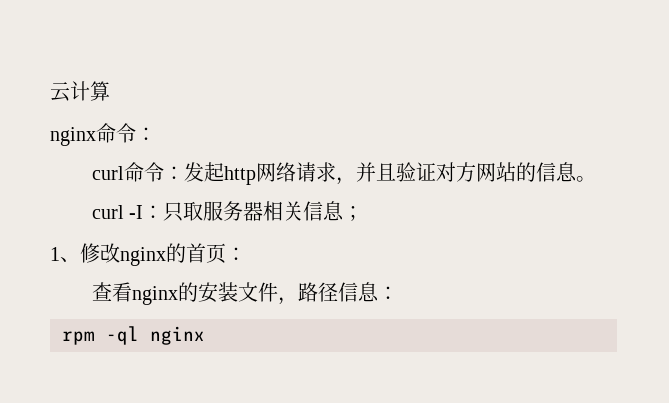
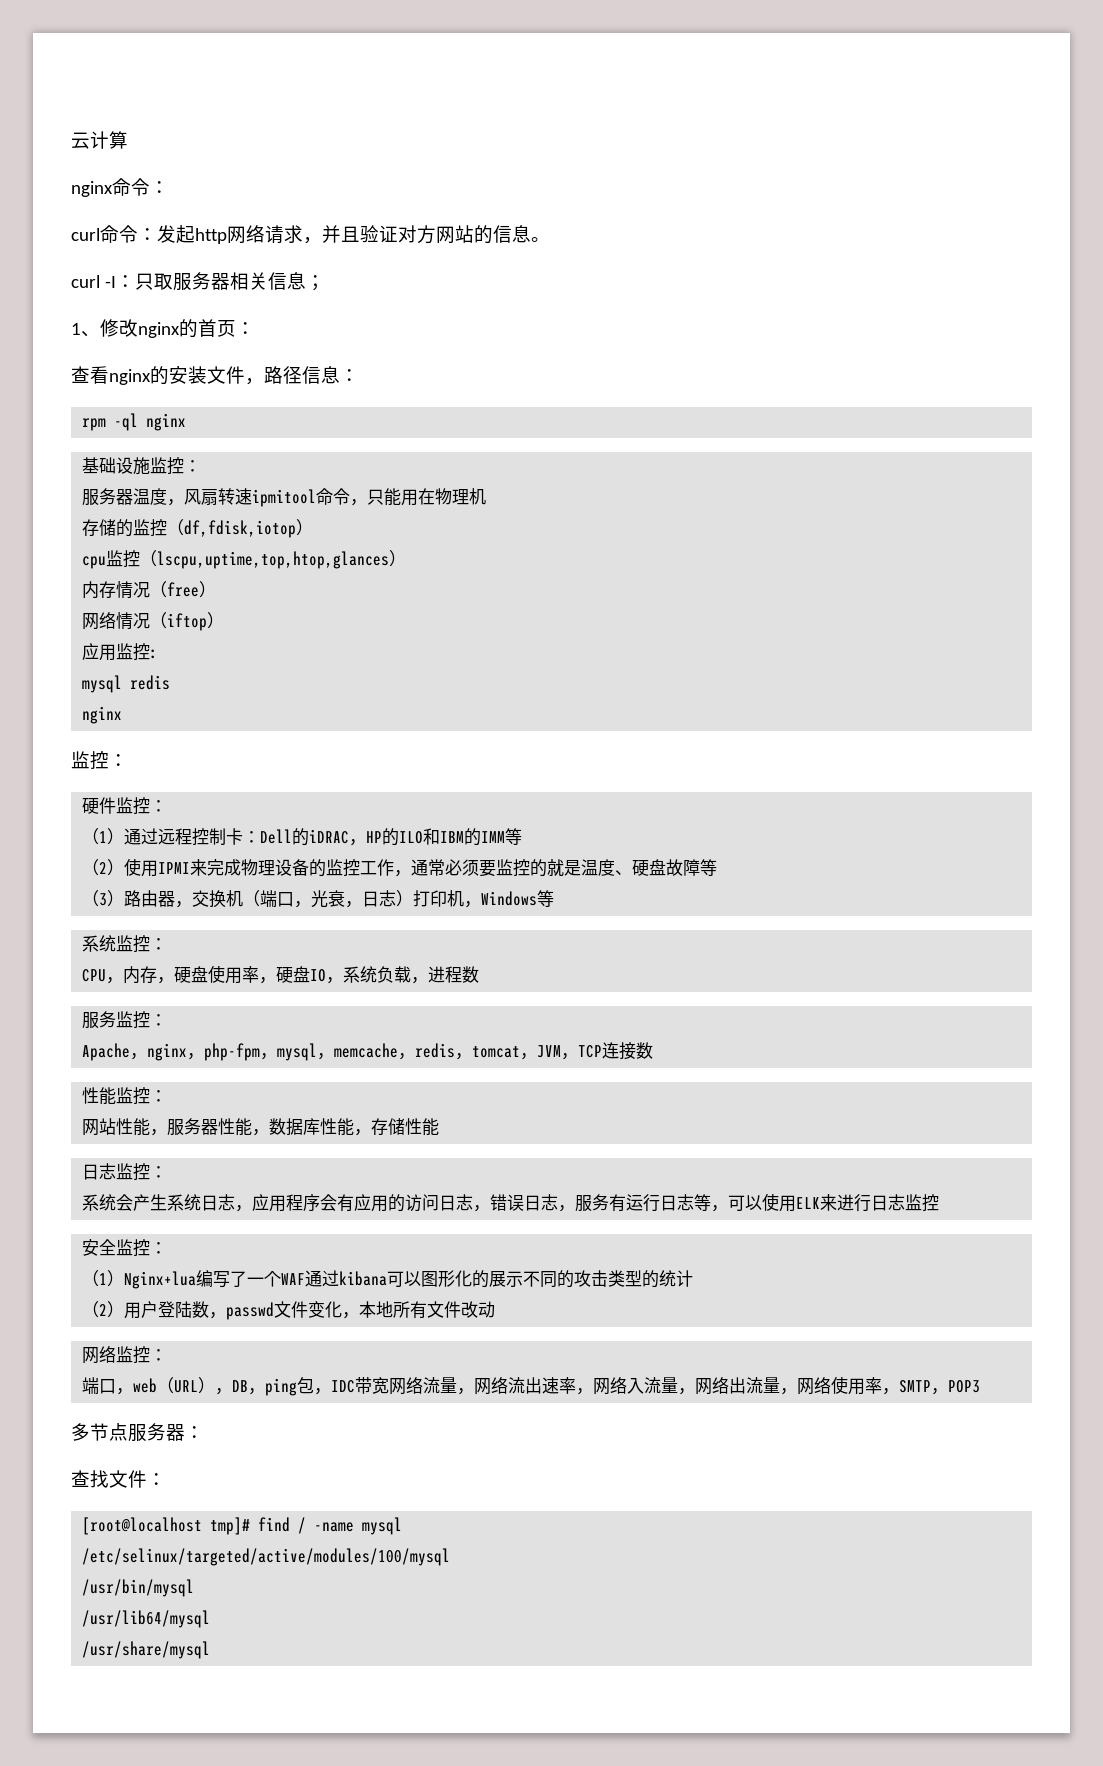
(205, 335) none -> [82,457,202,475] [82,488,487,507] [82,519,314,538] [82,550,407,569] [82,581,217,599] [82,612,225,631] [82,643,159,661] [82,675,171,693] [82,706,123,724] [71,751,128,770] [82,797,168,815] [82,828,523,846] [82,858,718,877] [82,890,555,908] [82,935,168,953] [82,965,480,984] [82,1011,168,1029] [82,1042,654,1061] [82,1087,168,1105] [82,1118,440,1136] [82,1163,168,1181] [82,1193,940,1212] [82,1239,168,1257] [82,1270,694,1289] [82,1301,496,1320] [82,1346,168,1364] [82,1376,981,1396] [71,1423,204,1442] [71,1470,166,1488] [82,1517,403,1535] [82,1548,451,1566] [82,1579,195,1597] [82,1610,211,1628] [82,1641,211,1659] // 基础设施监控： // 服务器温度，风扇转速ipmitool命令，只能用在物理机 // 存储的监控（df,fdisk,iotop） // cpu监控（lscpu,uptime,top,htop,glances） // 内存情况（free） // 网络情况（iftop） // 应用监控: // mysql redis // nginx // 监控： // 硬件监控： // （1）通过远程控制卡：Dell的iDRAC，HP的ILO和IBM的IMM等 // （2）使用IPMI来完成物理设备的监控工作，通常必须要监控的就是温度、硬盘故障等 // （3）路由器，交换机（端口，光衰，日志）打印机，Windows等 // 系统监控： // CPU，内存，硬盘使用率，硬盘IO，系统负载，进程数 // 服务监控： // Apache，nginx，php-fpm，mysql，memcache，redis，tomcat，JVM，TCP连接数 // 性能监控： // 网站性能，服务器性能，数据库性能，存储性能 // 日志监控： // 系统会产生系统日志，应用程序会有应用的访问日志，错误日志，服务有运行日志等，可以使用ELK来进行日志监控 // 安全监控： // （1）Nginx+lua编写了一个WAF通过kibana可以图形化的展示不同的攻击类型的统计 // （2）用户登陆数，passwd文件变化，本地所有文件改动 // 网络监控： // 端口，web（URL），DB，ping包，IDC带宽网络流量，网络流出速率，网络入流量，网络出流量，网络使用率，SMTP，POP3 // 多节点服务器： // 查找文件： // [root@localhost tmp]# find / -name mysql // /etc/selinux/targeted/active/modules/100/mysql // /usr/bin/mysql // /usr/lib64/mysql // /usr/share/mysql

